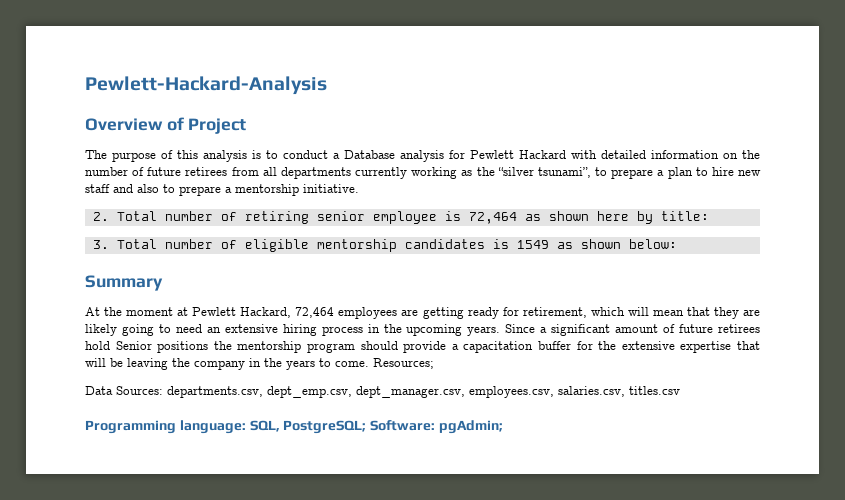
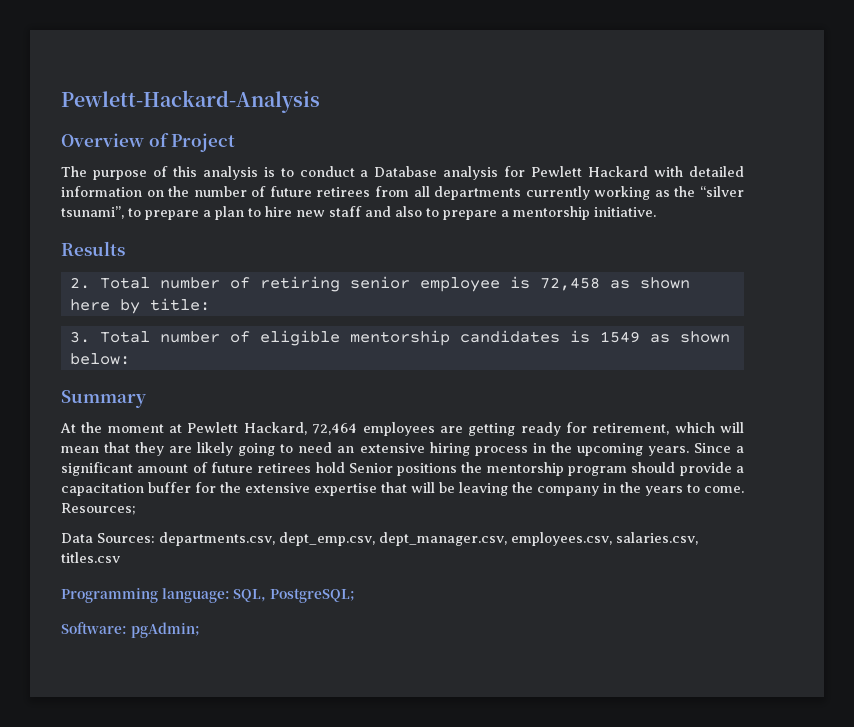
(359, 188) none -> [61,241,125,256] // Results
[468,212,517,224] 72,464 -> [539,277,600,291] 72,458
(367, 427) none -> (355, 595) //

